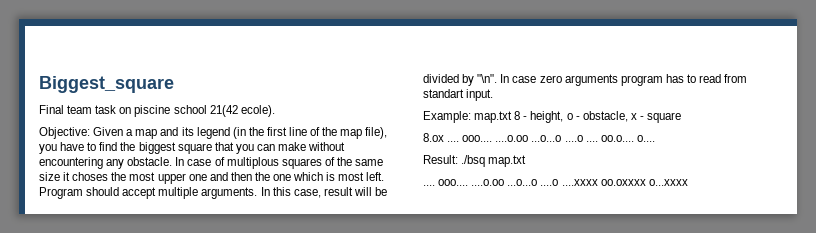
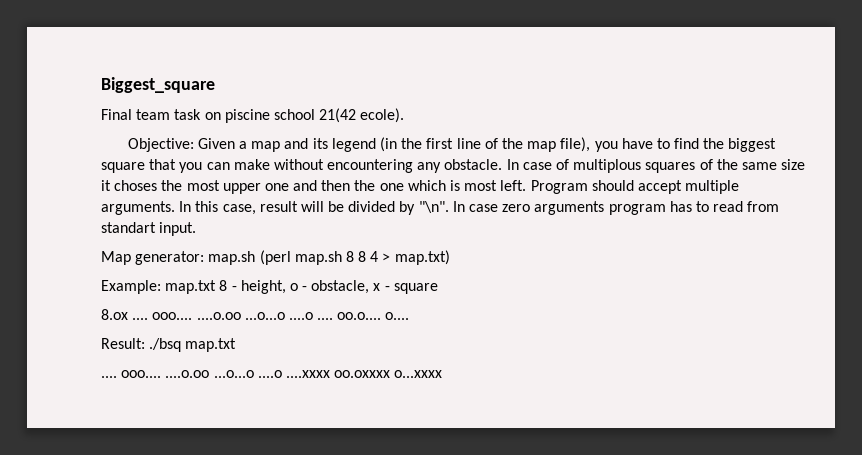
(494, 95) none -> [101,250,450,265] // Map generator: map.sh (perl map.sh 8 8 4 > map.txt)

